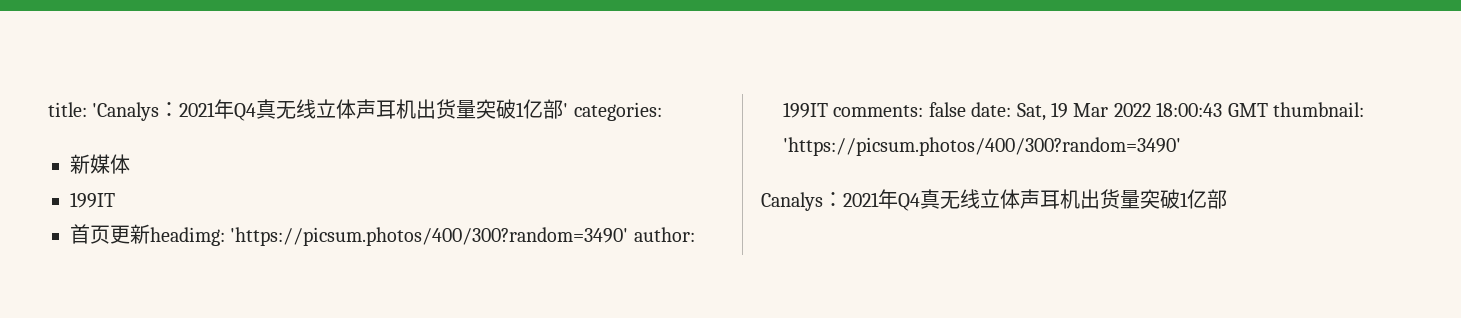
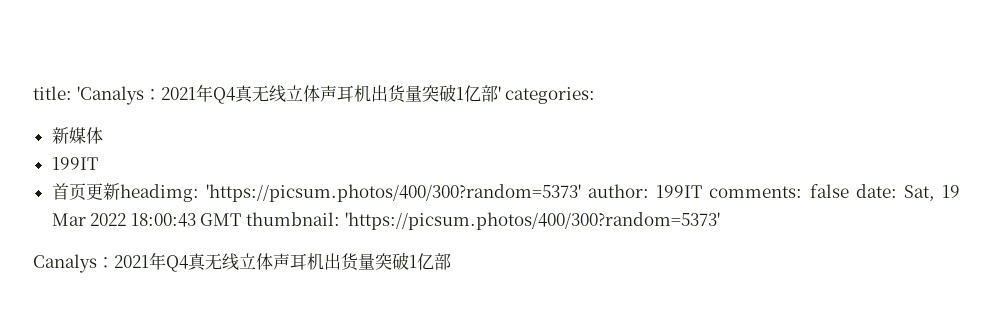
[230,227,629,246] 'https://picsum.photos/400/300?random=3490' -> [205,184,581,202] 'https://picsum.photos/400/300?random=5373'
[783,137,1181,156] 'https://picsum.photos/400/300?random=3490' -> [344,212,720,230] 'https://picsum.photos/400/300?random=5373'

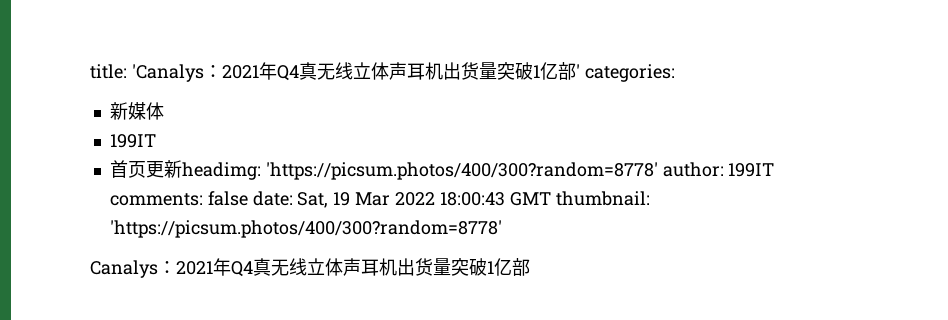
[205,184,581,202] 'https://picsum.photos/400/300?random=5373' -> [265,162,658,180] 'https://picsum.photos/400/300?random=8778'
[344,212,720,230] 'https://picsum.photos/400/300?random=5373' -> [109,220,502,238] 'https://picsum.photos/400/300?random=8778'

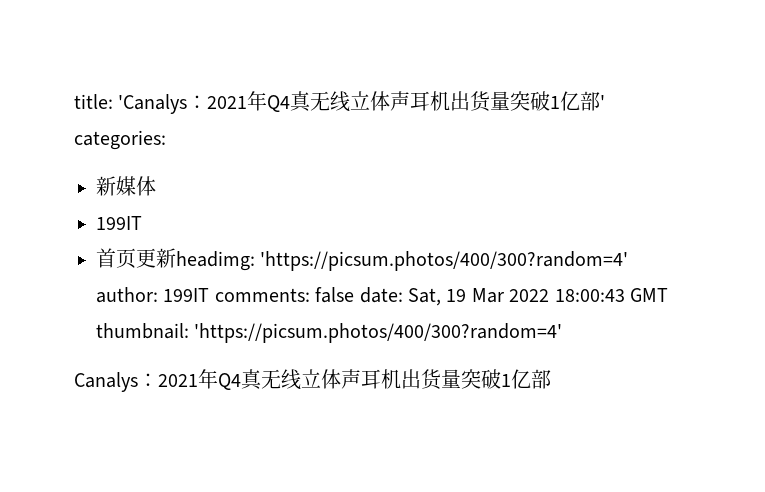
[265,162,658,180] 'https://picsum.photos/400/300?random=8778' -> [260,251,629,271] 'https://picsum.photos/400/300?random=4'
[109,220,502,238] 'https://picsum.photos/400/300?random=8778' -> [194,323,563,343] 'https://picsum.photos/400/300?random=4'

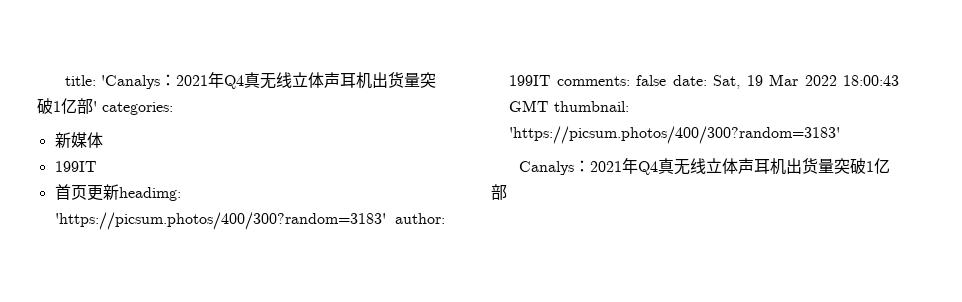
[260,251,629,271] 'https://picsum.photos/400/300?random=4' -> [54,212,386,230] 'https://picsum.photos/400/300?random=3183'
[194,323,563,343] 'https://picsum.photos/400/300?random=4' -> [508,126,840,144] 'https://picsum.photos/400/300?random=3183'

